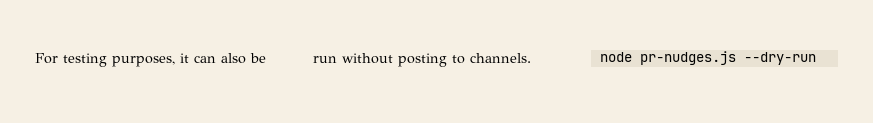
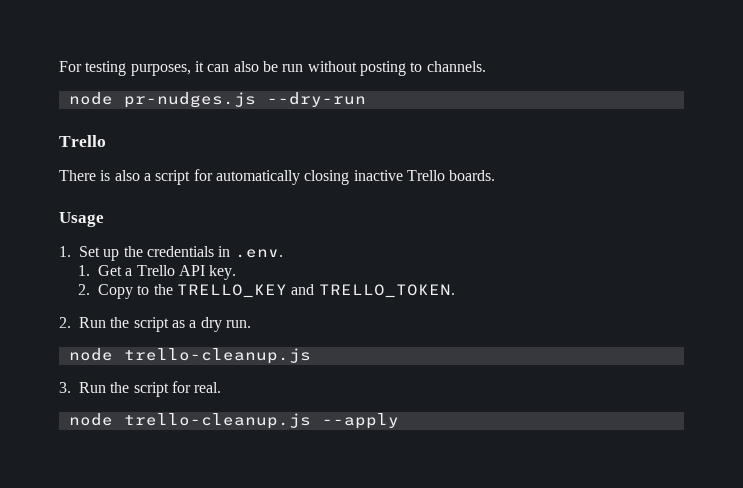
(816, 58) none -> [59,135,106,147] [59,169,496,185] [59,212,104,227] [59,246,283,261] [78,265,237,280] [78,284,455,299] [59,317,251,332] [68,348,311,364] [59,381,222,397] [68,413,399,429] // Trello // There is also a script for automatically closing inactive Trello boards. // Usage // 1. Set up the credentials in .env. // 1. Get a Trello API key. // 2. Copy to the TRELLO_KEY and TRELLO_TOKEN. // 2. Run the script as a dry run. // node trello-cleanup.js // 3. Run the script for real. // node trello-cleanup.js --apply

